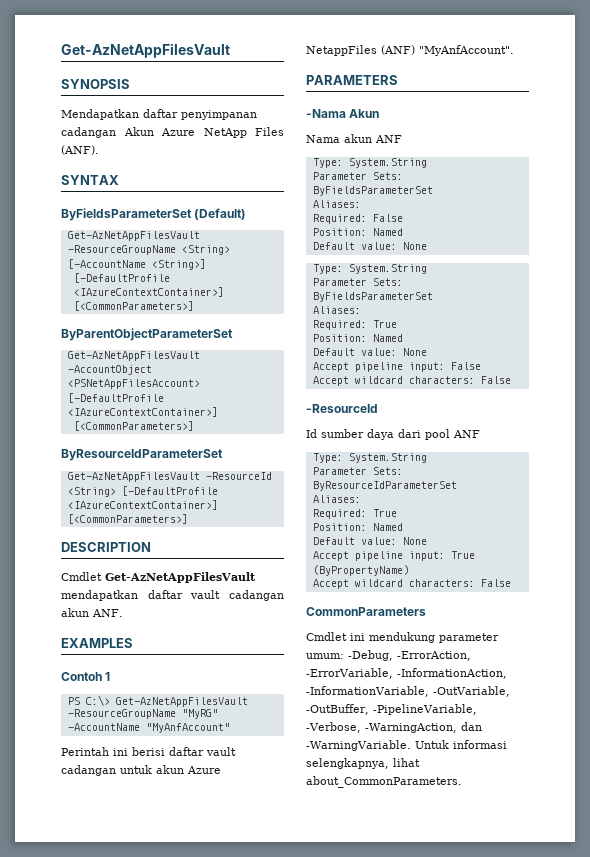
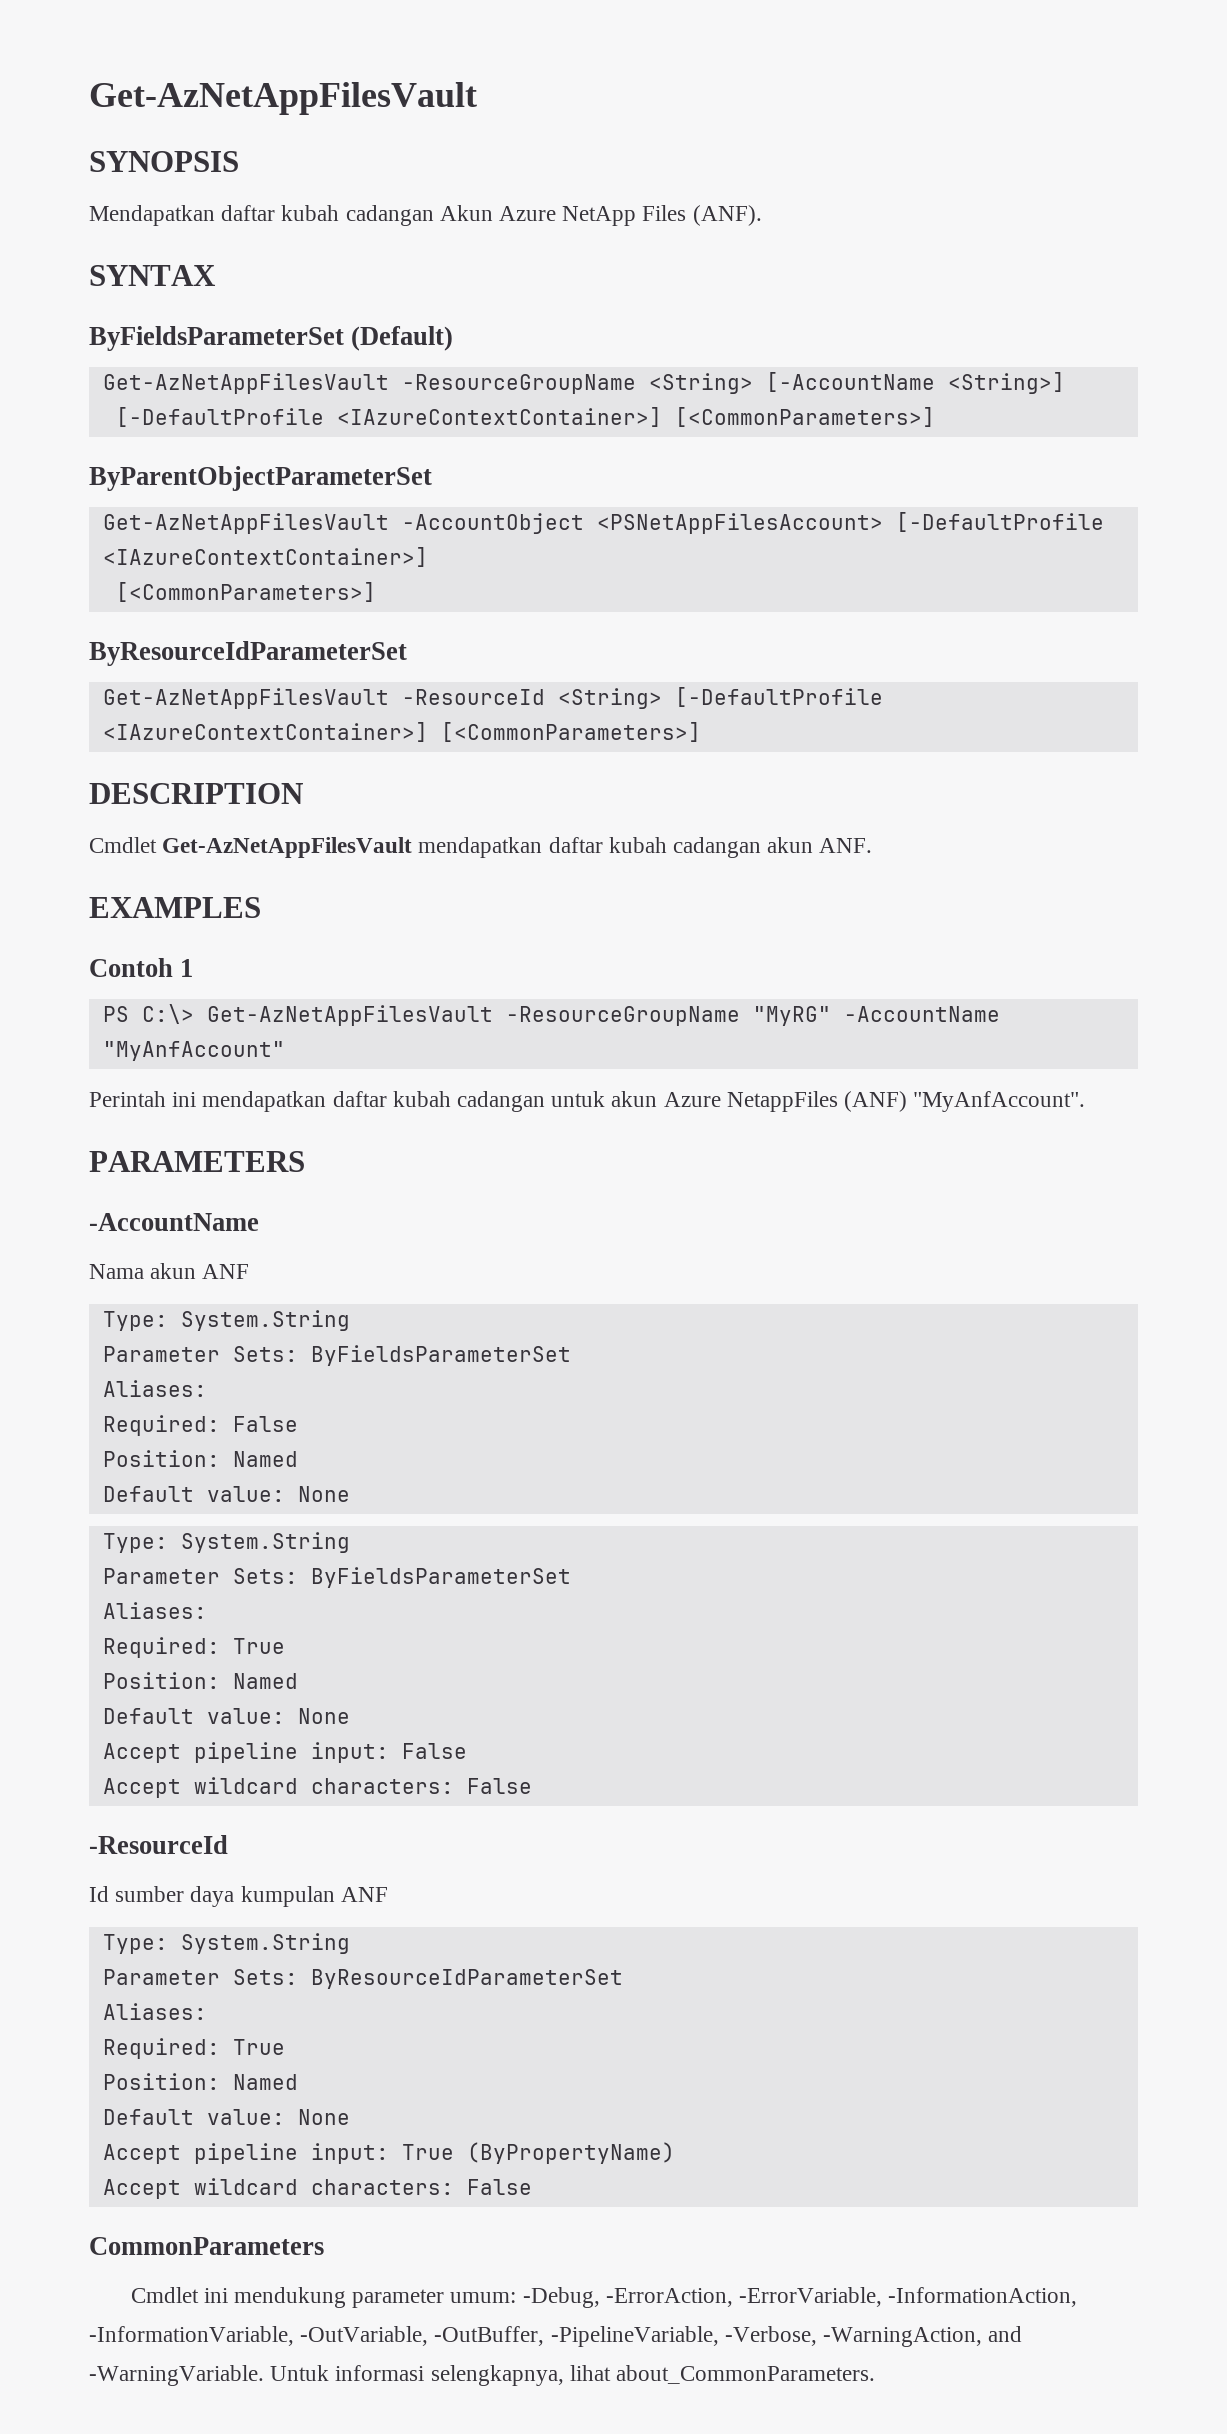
[181,110,257,120] penyimpanan -> [281,205,340,221] kubah
[190,590,221,599] vault -> [608,837,667,853] kubah
[132,747,236,756] berisi daftar vault -> [202,1091,451,1112] mendapatkan daftar kubah
[306,109,380,118] -Nama Akun -> [89,1213,259,1231] -AccountName
[398,429,450,440] dari pool -> [240,1886,335,1907] kumpulan
[461,722,482,731] dan -> [988,2326,1023,2342] and

